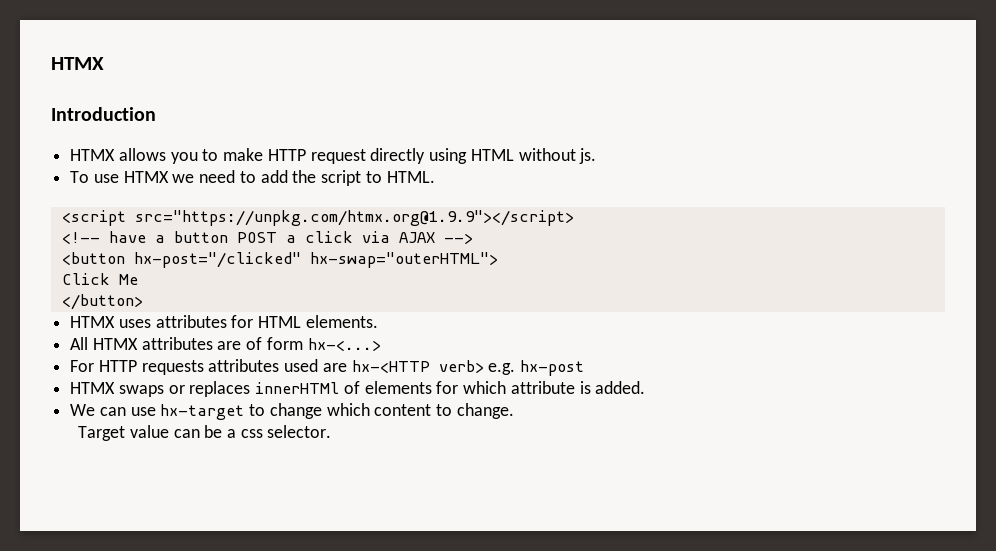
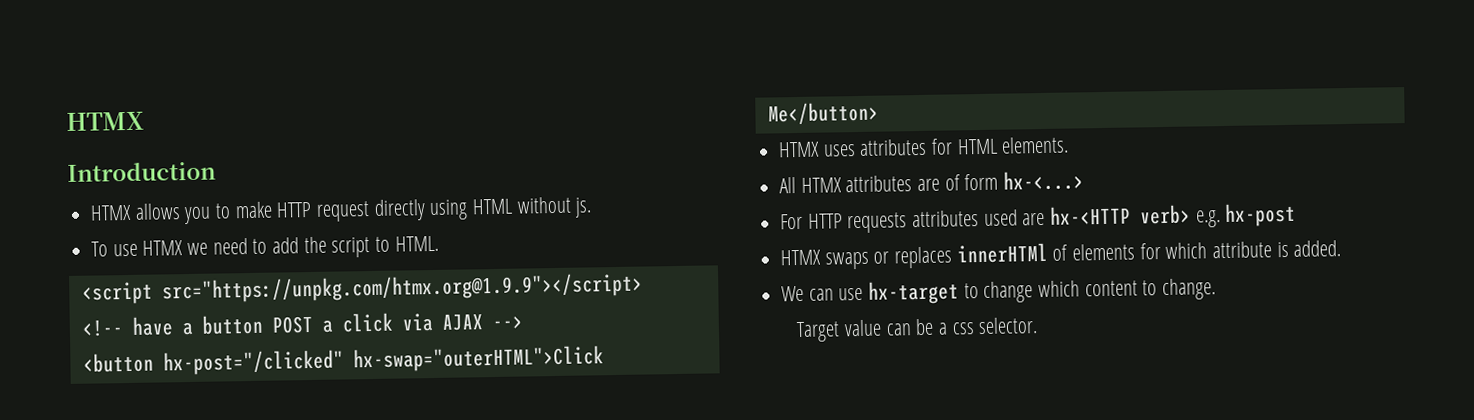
[309,252,498,268] [61,273,138,285] [61,294,143,310] hx-swap="outerHTML"> // Click Me // </button> -> [352,345,604,373] [767,101,879,126] hx-swap="outerHTML">Click Me</button>

